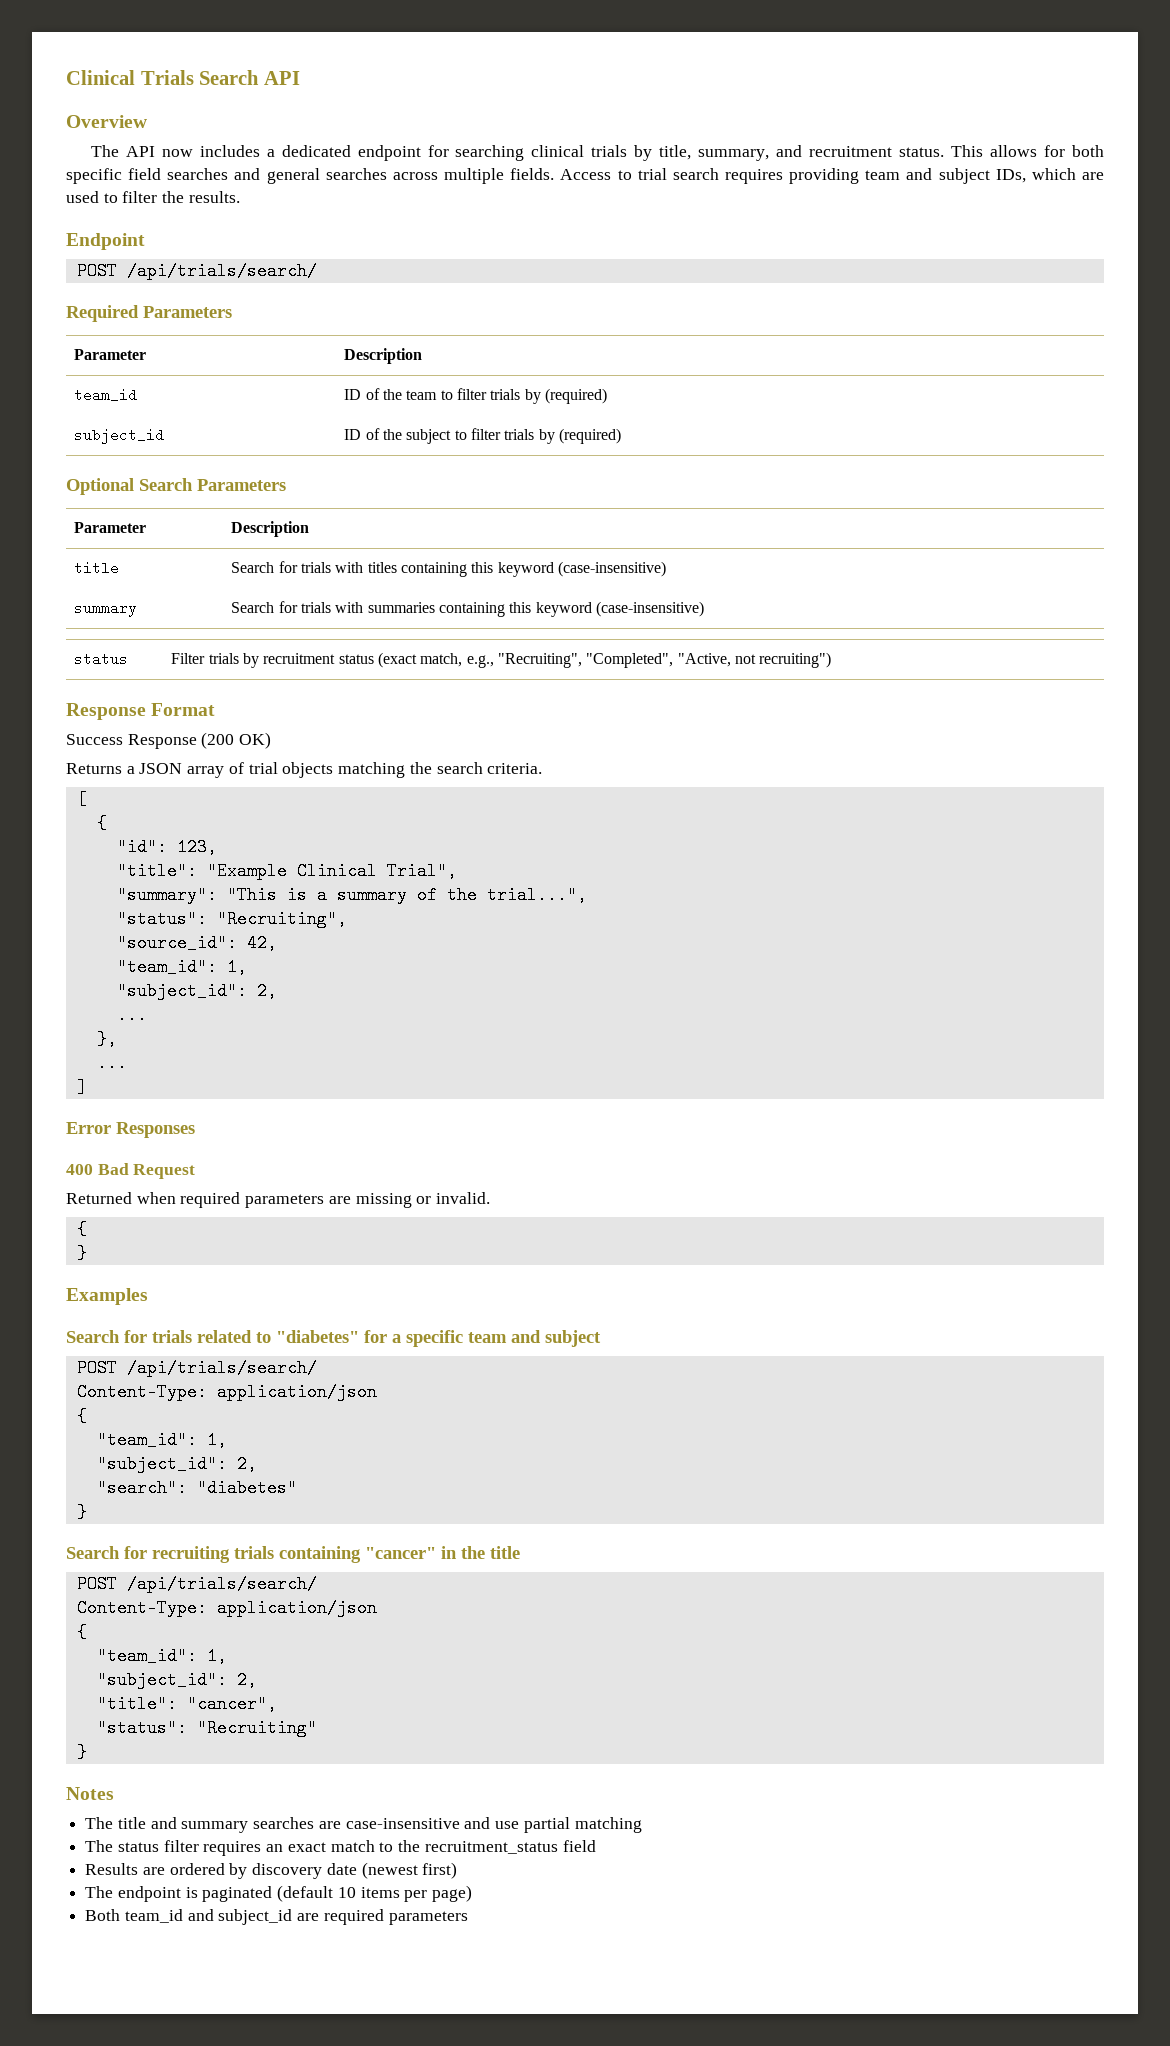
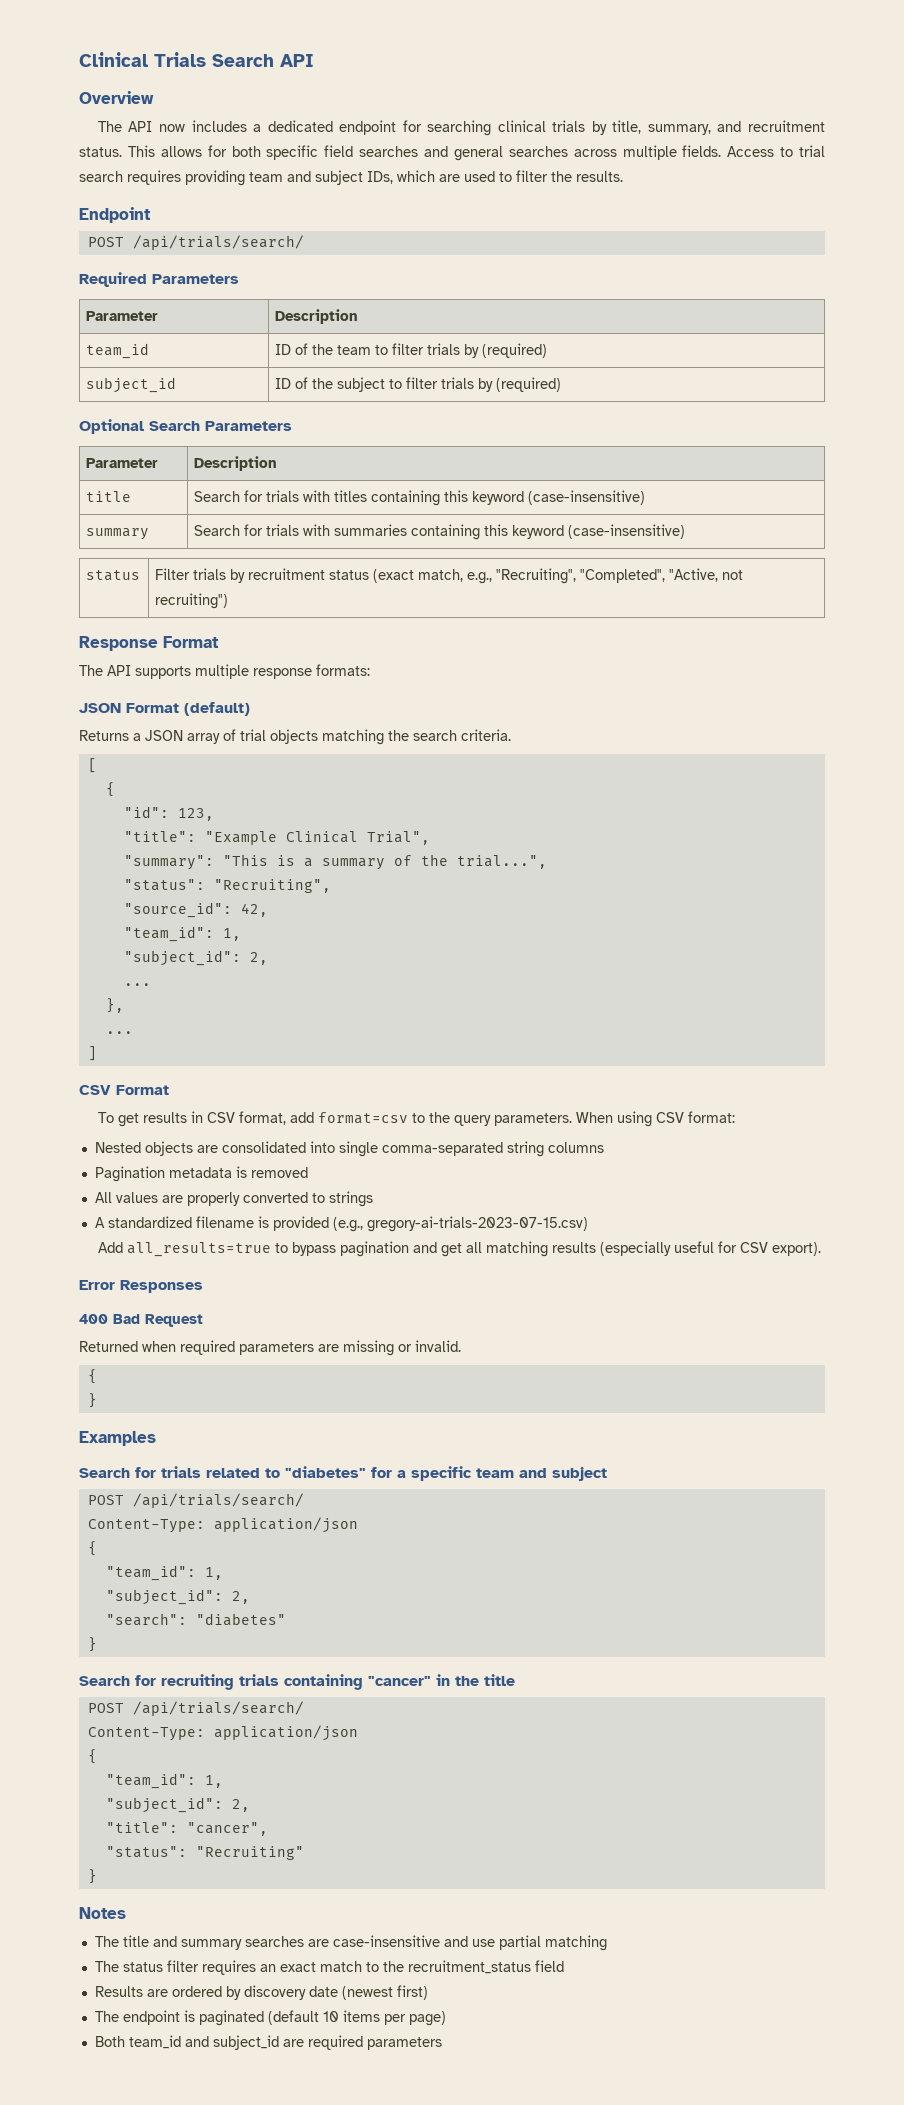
[66,732,272,749] Success Response (200 OK) -> [79,664,370,679] [79,702,250,716] The API supports multiple response formats: // JSON Format (default)
(87, 1087) none -> [79,1085,169,1095] [97,1111,735,1127] [94,1141,604,1157] [94,1166,308,1182] [94,1191,373,1207] [94,1216,588,1232] [97,1241,821,1257] // CSV Format // To get results in CSV format, add format=csv to the query parameters. When using CSV format: // Nested objects are consolidated into single comma-separated string columns // Pagination metadata is removed // All values are properly converted to strings // A standardized filename is provided (e.g., gregory-ai-trials-2023-07-15.csv) // Add all_results=true to bypass pagination and get all matching results (especially useful for CSV export).

